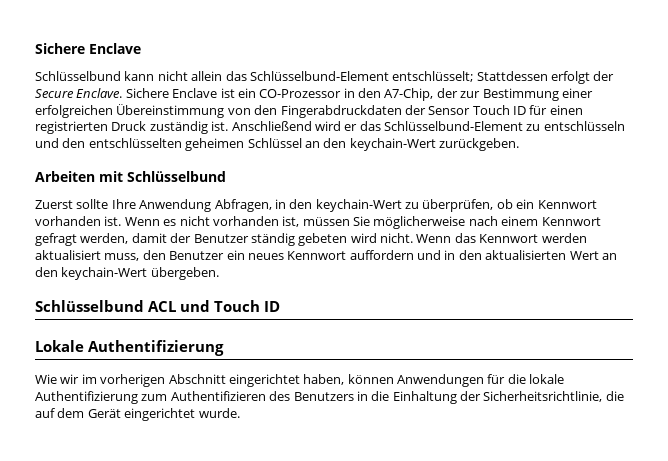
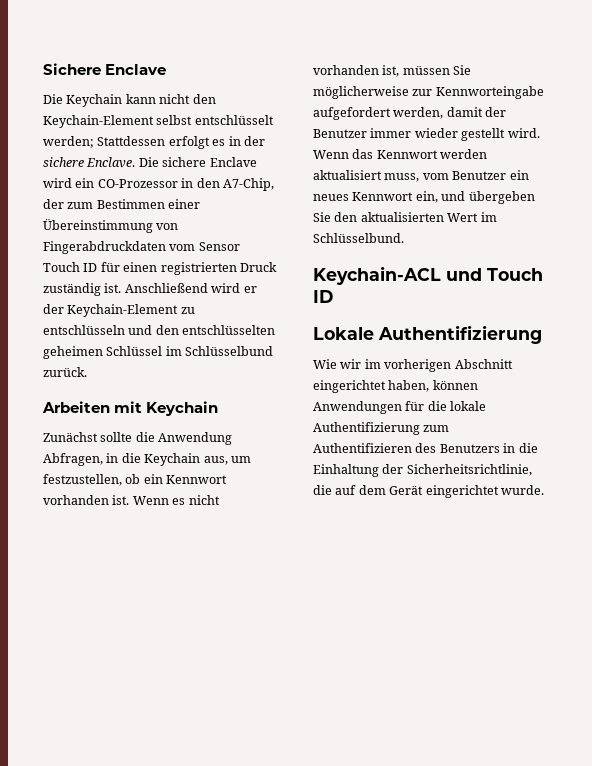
[35,71,615,84] [35,88,235,98] Schlüsselbund kann nicht allein das Schlüsselbund-Element entschlüsselt; Stattdessen erfolgt der Secure Enclave. Sichere Enclave ist -> [43,94,216,107] [43,115,274,128] [43,136,265,149] [43,157,257,168] [43,178,72,188] Die Keychain kann nicht den Keychain-Element selbst entschlüsselt werden; Stattdessen erfolgt es in der sichere Enclave. Die sichere Enclave wird
[460,88,593,101] [35,104,426,118] zur Bestimmung einer erfolgreichen Übereinstimmung von den Fingerabdruckdaten der -> [67,199,201,209] [43,219,179,233] [43,241,196,254] zum Bestimmen einer Übereinstimmung von Fingerabdruckdaten vom
[359,121,523,131] das Schlüsselbund-Element -> [43,304,179,317] der Keychain-Element
[304,138,519,151] [35,171,226,182] [35,199,494,212] an den keychain-Wert zurückgeben. // Arbeiten mit Schlüsselbund // Zuerst sollte Ihre Anwendung Abfragen, in den keychain-Wert zu überprüfen, -> [165,346,274,356] [43,367,87,377] [42,401,219,416] [43,432,233,445] [43,453,251,466] [43,474,122,486] im Schlüsselbund zurück. // Arbeiten mit Keychain // Zunächst sollte die Anwendung Abfragen, in die Keychain aus, um festzustellen,
[468,216,601,226] [35,233,413,246] nach einem Kennwort gefragt werden, damit der Benutzer ständig gebeten wird nicht. -> [412,86,544,99] [313,107,507,120] [313,128,540,141] zur Kennworteingabe aufgefordert werden, damit der Benutzer immer wieder gestellt wird.
[142,250,166,260] den -> [422,173,449,180] vom
[349,250,617,260] [35,267,219,280] [35,300,176,312] auffordern und in den aktualisierten Wert an den keychain-Wert übergeben. // Schlüsselbund ACL -> [415,191,535,204] [313,212,497,222] [313,233,404,243] [313,266,441,285] ein, und übergeben Sie den aktualisierten Wert im Schlüsselbund. // Keychain-ACL

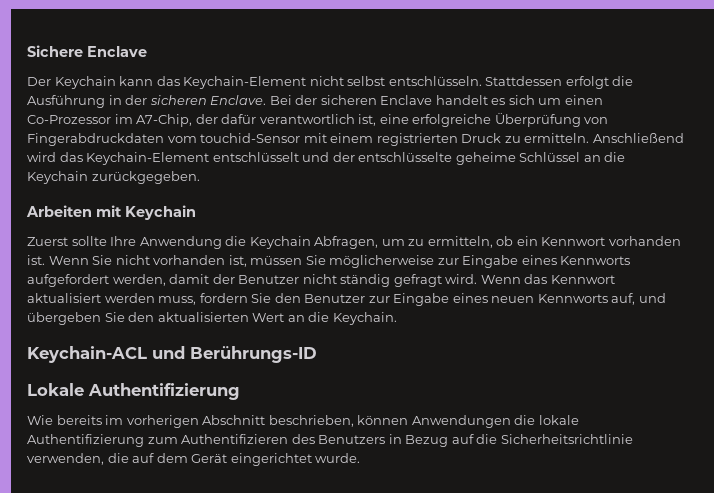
[43,94,63,104] Die -> [27,77,51,86] Der
[159,94,216,104] [43,115,274,128] [43,136,265,149] [43,157,257,168] [43,178,274,191] [43,199,201,209] [43,219,179,233] [43,241,240,254] [43,262,277,275] [43,283,257,296] [43,304,195,317] [43,325,276,335] [43,346,274,359] [43,367,87,377] [42,401,219,416] [43,432,233,445] [43,453,251,466] [43,474,122,486] nicht den Keychain-Element selbst entschlüsselt werden; Stattdessen erfolgt es in der sichere Enclave. Die sichere Enclave wird ein CO-Prozessor in den A7-Chip, der zum Bestimmen einer Übereinstimmung von Fingerabdruckdaten vom Sensor Touch ID für einen registrierten Druck zuständig ist. Anschließend wird er der Keychain-Element zu entschlüsseln und den entschlüsselten geheimen Schlüssel im Schlüsselbund zurück. // Arbeiten mit Keychain // Zunächst sollte die Anwendung Abfragen, in die Keychain aus, um festzustellen, -> [156,76,634,89] [27,95,603,108] [27,112,609,127] [27,133,684,146] [27,152,626,165] [27,171,200,184] [26,205,196,220] [27,236,493,249] das Keychain-Element nicht selbst entschlüsseln. Stattdessen erfolgt die Ausführung in der sicheren Enclave. Bei der sicheren Enclave handelt es sich um einen Co-Prozessor im A7-Chip, der dafür verantwortlich ist, eine erfolgreiche Überprüfung von Fingerabdruckdaten vom touchid-Sensor mit einem registrierten Druck zu ermitteln. Anschließend wird das Keychain-Element entschlüsselt und der entschlüsselte geheime Schlüssel an die Keychain zurückgegeben. // Arbeiten mit Keychain // Zuerst sollte Ihre Anwendung die Keychain Abfragen, um zu ermitteln,
[172,498,186,505] es -> [92,255,113,265] Sie
[435,86,544,99] Kennworteingabe -> [462,255,631,268] Eingabe eines Kennworts
[370,128,506,141] immer wieder gestellt -> [302,274,442,287] nicht ständig gefragt
[440,149,488,159] [313,170,529,182] [313,191,438,203] werden aktualisiert muss, vom Benutzer ein neues Kennwort ein, -> [27,293,636,306] aktualisiert werden muss, fordern Sie den Benutzer zur Eingabe eines neuen Kennworts auf,
[480,212,497,222] [313,233,404,243] im Schlüsselbund. -> [287,312,397,325] an die Keychain.
[487,268,543,281] [313,290,333,303] Touch ID -> [190,346,317,363] Berührungs-ID
[340,359,362,369] wir -> [56,415,102,425] bereits
[313,380,430,393] eingerichtet haben, -> [268,415,354,427] beschrieben,
[405,401,425,411] für -> (511, 421) none
[518,443,538,453] [313,464,532,477] die Einhaltung der Sicherheitsrichtlinie, -> [405,434,633,447] [27,453,104,465] Bezug auf die Sicherheitsrichtlinie verwenden,

